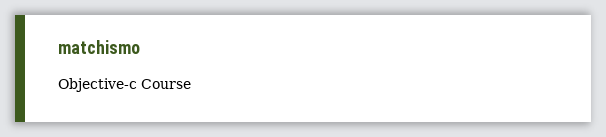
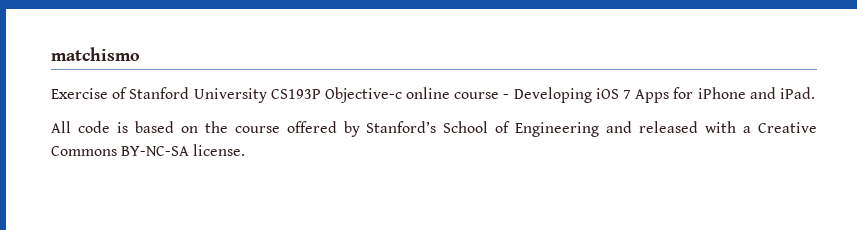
[58,78,191,92] Objective-c Course -> [51,87,815,103] [51,121,818,137] [51,144,246,156] Exercise of Stanford University CS193P Objective-c online course - Developing iOS 7 Apps for iPhone and iPad. // All code is based on the course offered by Stanford’s School of Engineering and released with a Creative Commons BY-NC-SA license.

